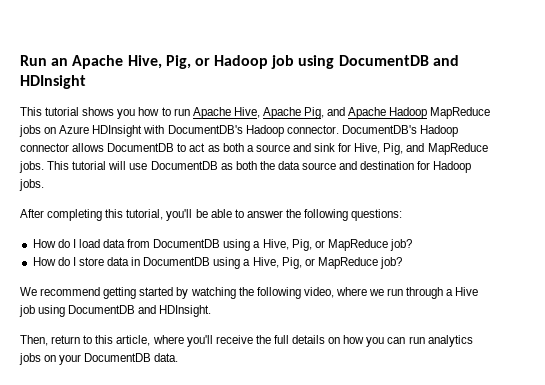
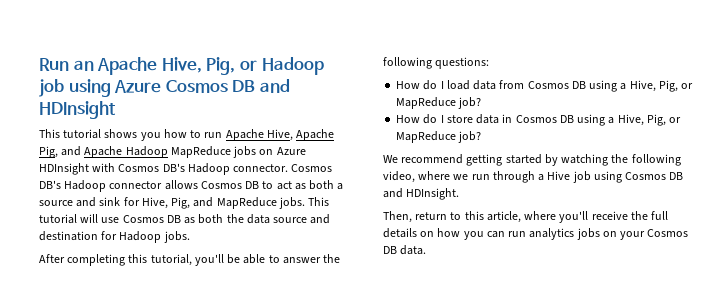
[338,55,429,66] DocumentDB -> [114,80,256,93] Azure Cosmos DB
[167,125,417,137] DocumentDB's Hadoop connector. DocumentDB's -> [118,163,333,175] [39,180,61,189] Cosmos DB's Hadoop connector. Cosmos DB's
[107,143,175,152] DocumentDB -> [200,181,260,189] Cosmos DB
[150,161,218,170] DocumentDB -> [122,215,181,223] Cosmos DB
[153,239,221,248] DocumentDB -> [527,81,586,89] Cosmos DB
[143,257,211,266] DocumentDB -> [515,115,574,123] Cosmos DB
[68,305,136,314] DocumentDB -> [625,172,684,180] Cosmos DB
[84,353,152,362] DocumentDB -> [647,229,689,237] [383,246,397,254] Cosmos DB

